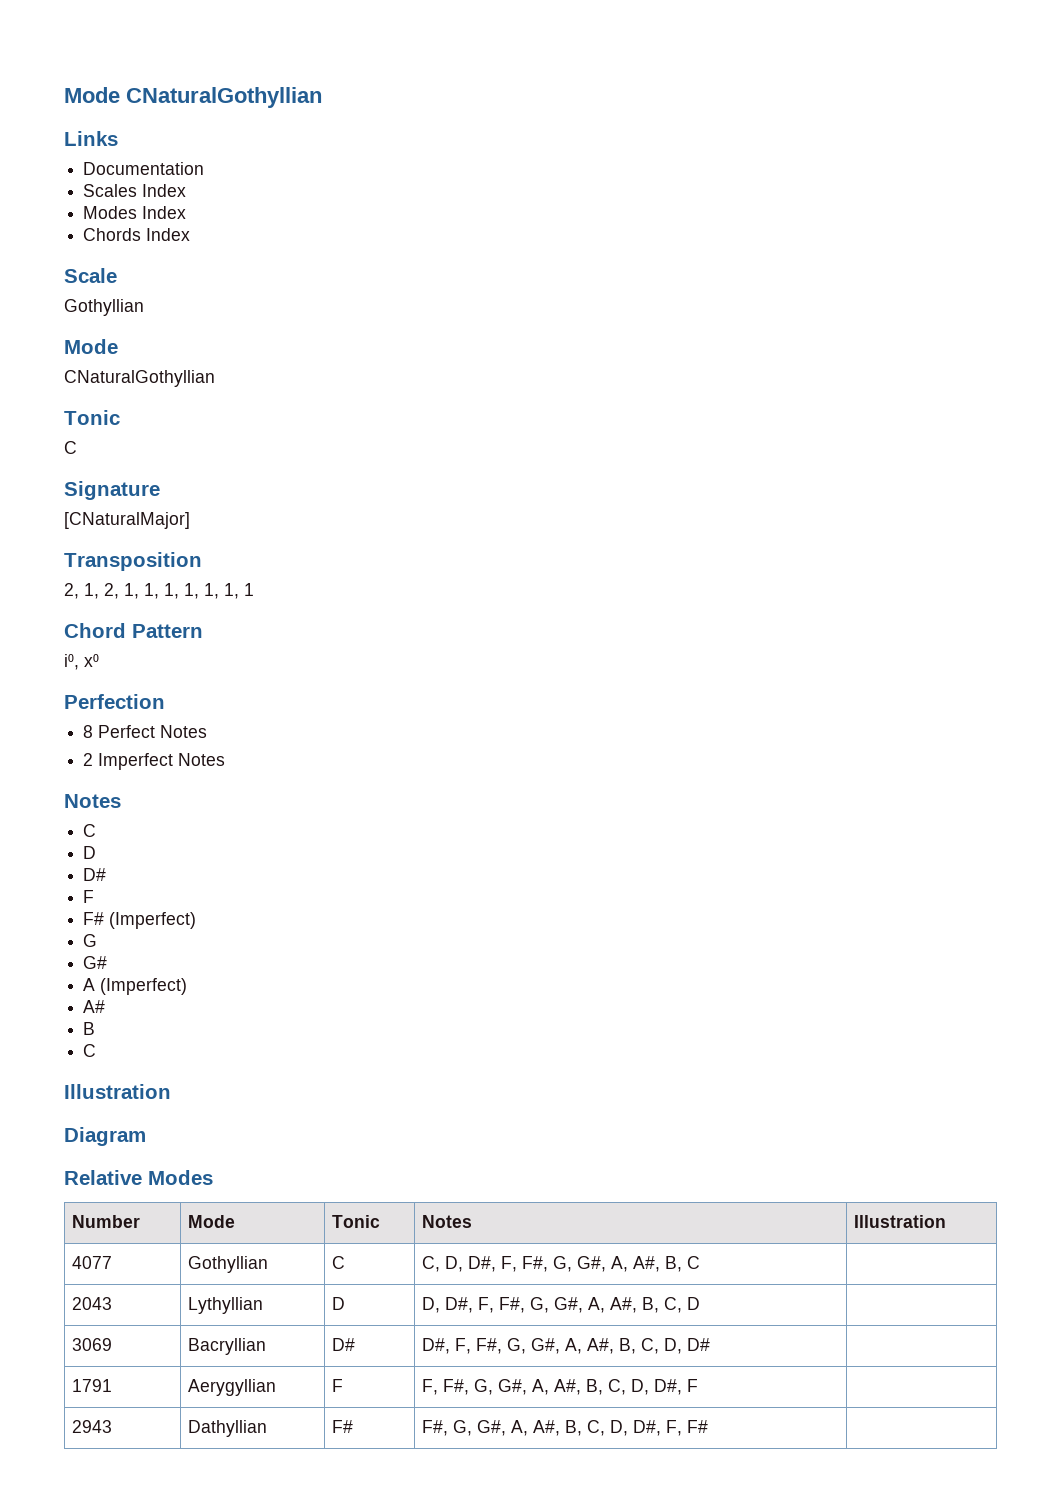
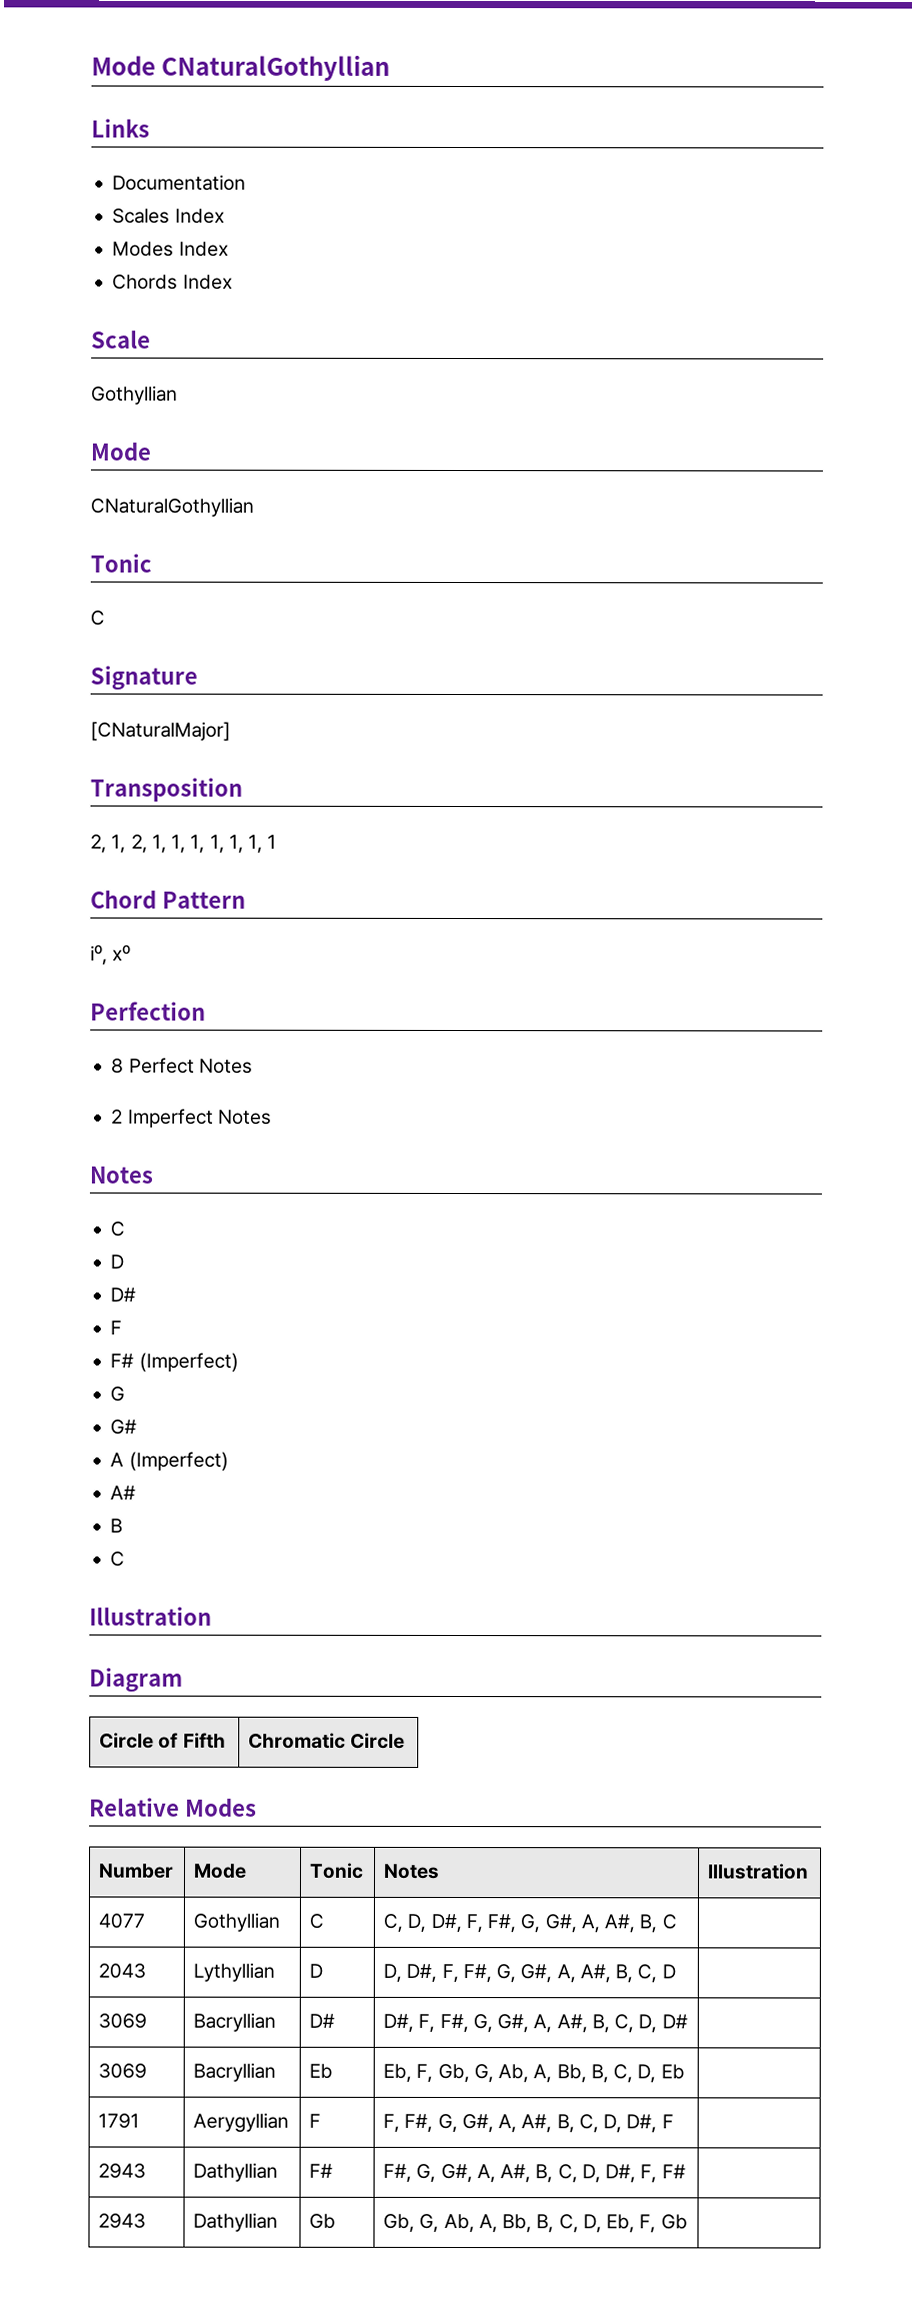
(146, 1136) none -> [99,1732,226,1749] [248,1732,406,1749] // Circle of Fifth | Chromatic Circle
(711, 1344) none -> [98,2063,148,2079] [193,2062,277,2082] [309,2063,334,2079] [383,2063,685,2083] // 3069 | Bacryllian | Eb | Eb, F, Gb, G, Ab, A, Bb, B, C, D, Eb |
(709, 1426) none -> [98,2213,147,2229] [193,2212,279,2232] [309,2213,337,2229] [383,2213,688,2233] // 2943 | Dathyllian | Gb | Gb, G, Ab, A, Bb, B, C, D, Eb, F, Gb |

